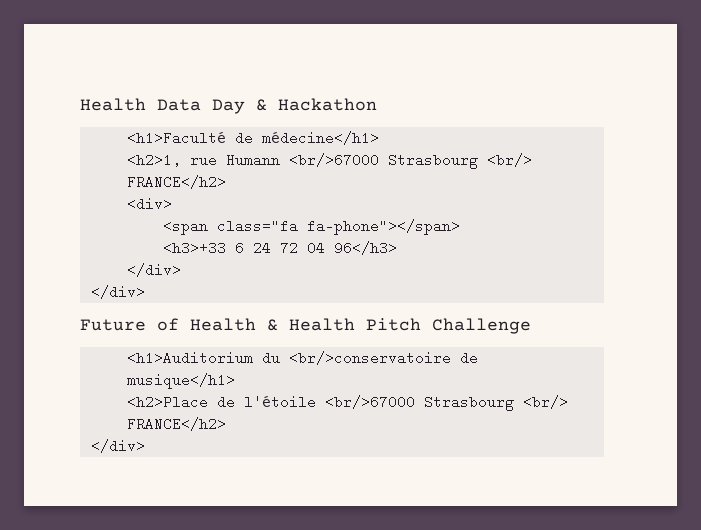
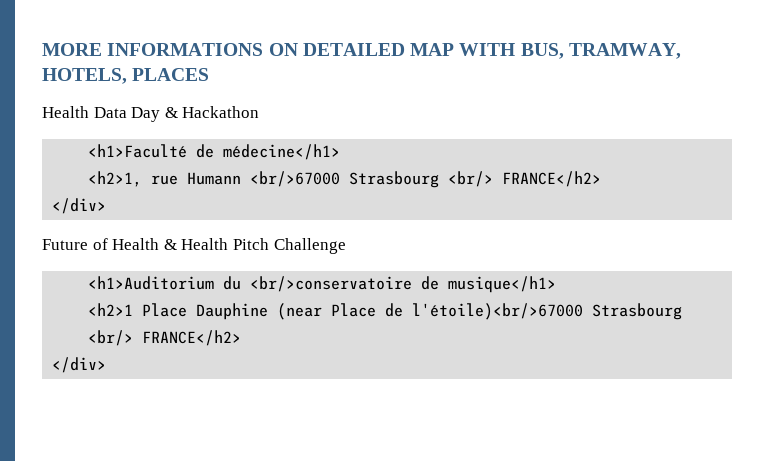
(80, 104) none -> [42,43,681,59] [42,68,210,84] MORE INFORMATIONS ON DETAILED MAP WITH BUS, TRAMWAY, HOTELS, PLACES //
[126,197,172,211] [162,219,460,235] [162,241,397,255] [126,263,181,277] // <div> // <span class="fa fa-phone"></span> // <h3>+33 6 24 72 04 96</h3> // </div> -> (602, 179) none
[126,395,415,409] <h2>Place de l'étoile <br/>67000 -> [88,303,584,320] <h2>1 Place Dauphine (near Place de l'étoile)<br/>67000

